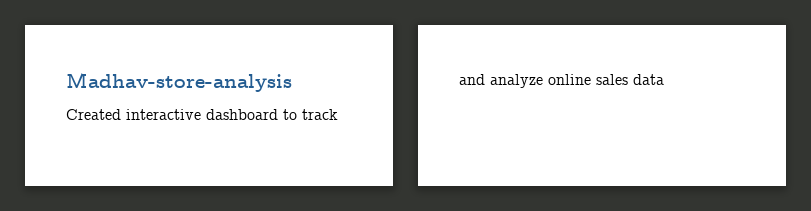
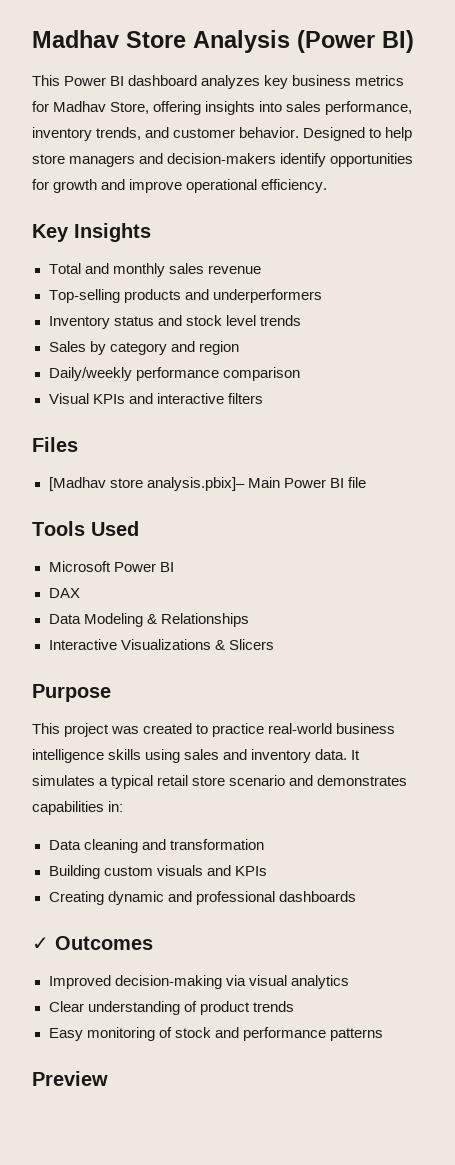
[66,72,292,92] [66,109,338,120] [459,74,664,88] Madhav-store-analysis // Created interactive dashboard to track and analyze online sales data -> [32,30,414,53] [32,75,405,89] [32,101,413,115] [32,127,413,141] [32,153,414,167] [32,179,328,193] [32,223,151,242] [48,263,261,277] [48,289,322,303] [48,315,301,329] [48,341,239,355] [48,367,300,381] [48,393,263,404] [32,437,78,452] [48,477,366,491] [32,521,139,536] [48,561,174,572] [48,588,80,598] [48,613,249,627] [48,639,274,650] [32,684,111,702] [32,723,396,737] [32,749,361,763] [32,775,408,789] [32,801,124,815] [48,839,264,853] [48,865,267,879] [48,891,356,905] [32,936,153,950] [48,975,349,989] [48,1001,294,1015] [48,1027,383,1041] [32,1071,108,1086] Madhav Store Analysis (Power BI) // This Power BI dashboard analyzes key business metrics for Madhav Store, offering insights into sales performance, inventory trends, and customer behavior. Designed to help store managers and decision-makers identify opportunities for growth and improve operational efficiency. // Key Insights // Total and monthly sales revenue // Top-selling products and underperformers // Inventory status and stock level trends // Sales by category and region // Daily/weekly performance comparison // Visual KPIs and interactive filters // Files // [Madhav store analysis.pbix]– Main Power BI file // Tools Used // Microsoft Power BI // DAX // Data Modeling & Relationships // Interactive Visualizations & Slicers // Purpose // This project was created to practice real-world business intelligence skills using sales and inventory data. It simulates a typical retail store scenario and demonstrates capabilities in: // Data cleaning and transformation // Building custom visuals and KPIs // Creating dynamic and professional dashboards // ✓ Outcomes // Improved decision-making via visual analytics // Clear understanding of product trends // Easy monitoring of stock and performance patterns // Preview

